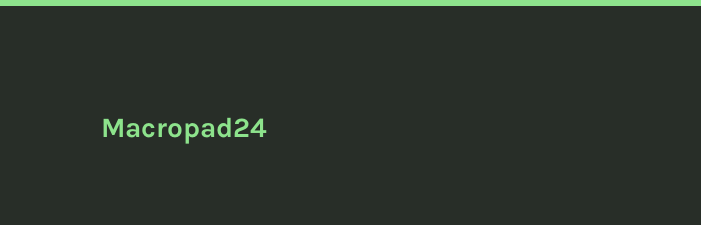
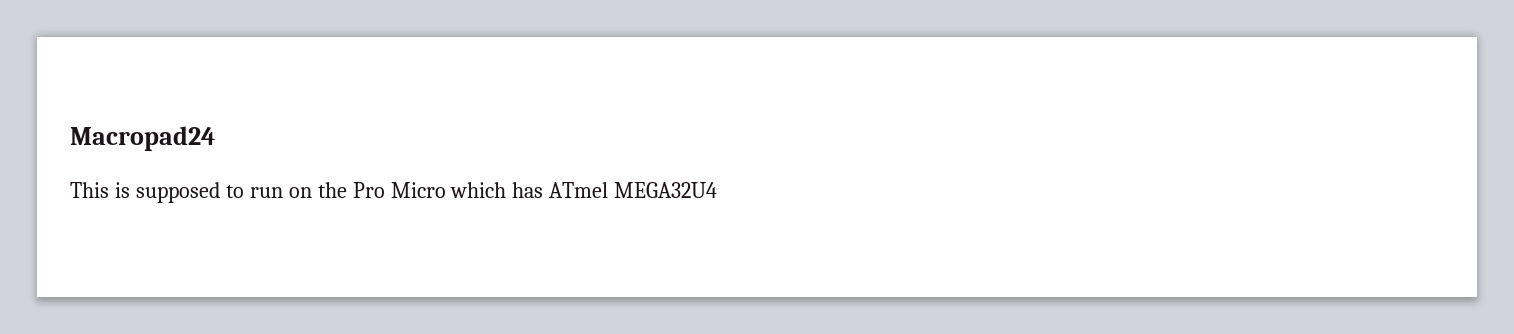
(267, 130) none -> [70,182,718,203] // This is supposed to run on the Pro Micro which has ATmel MEGA32U4

